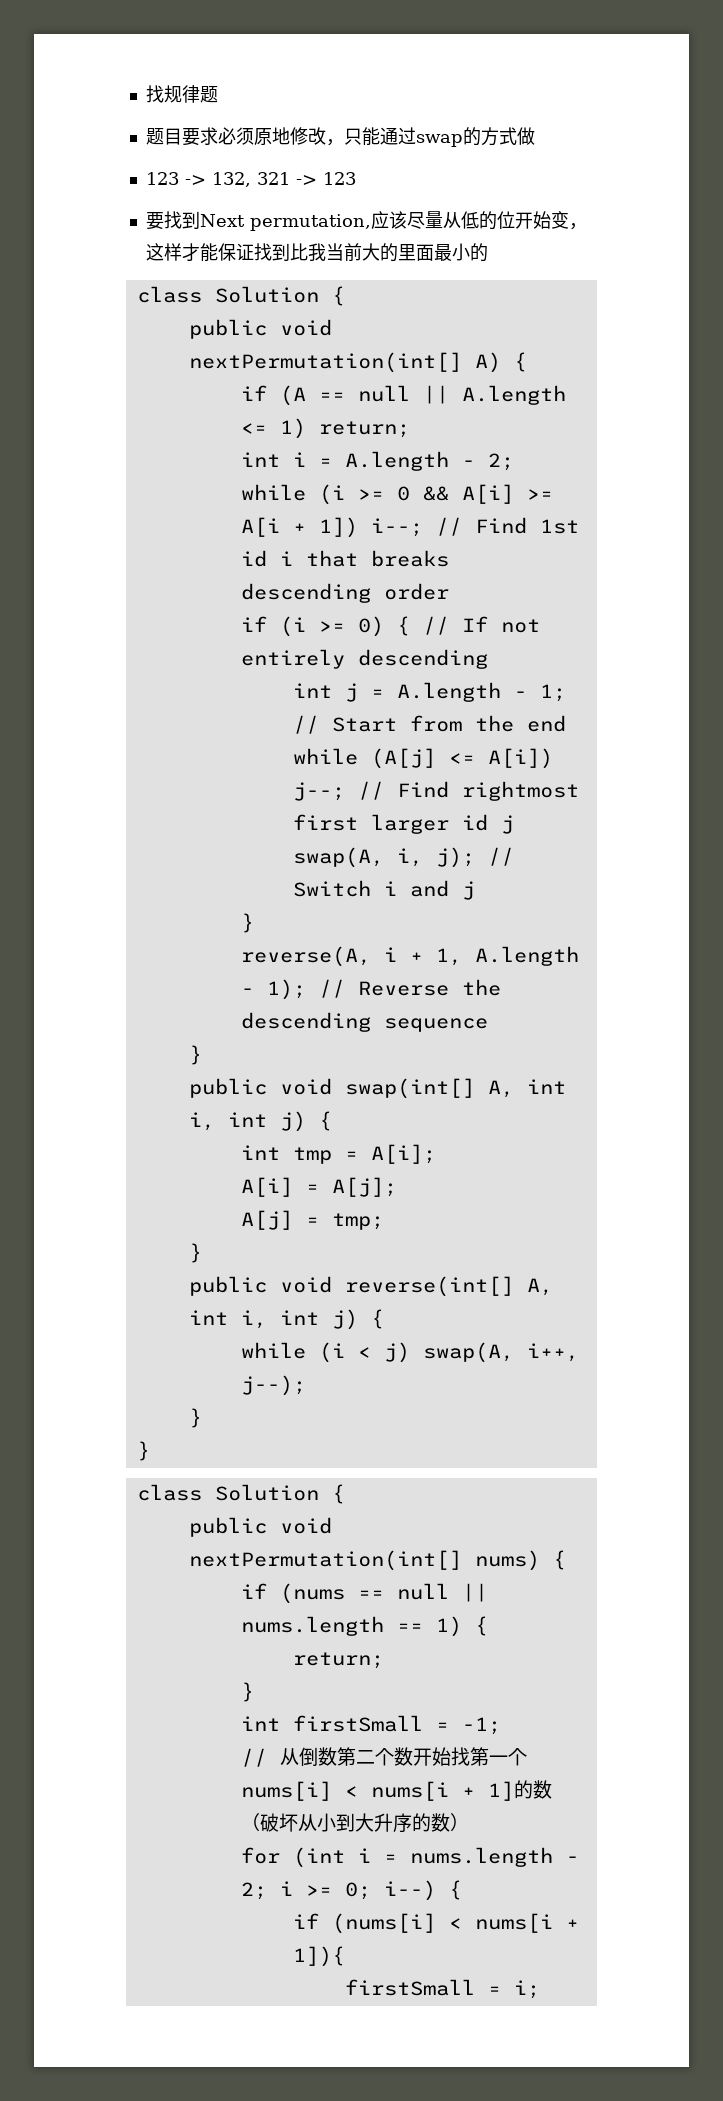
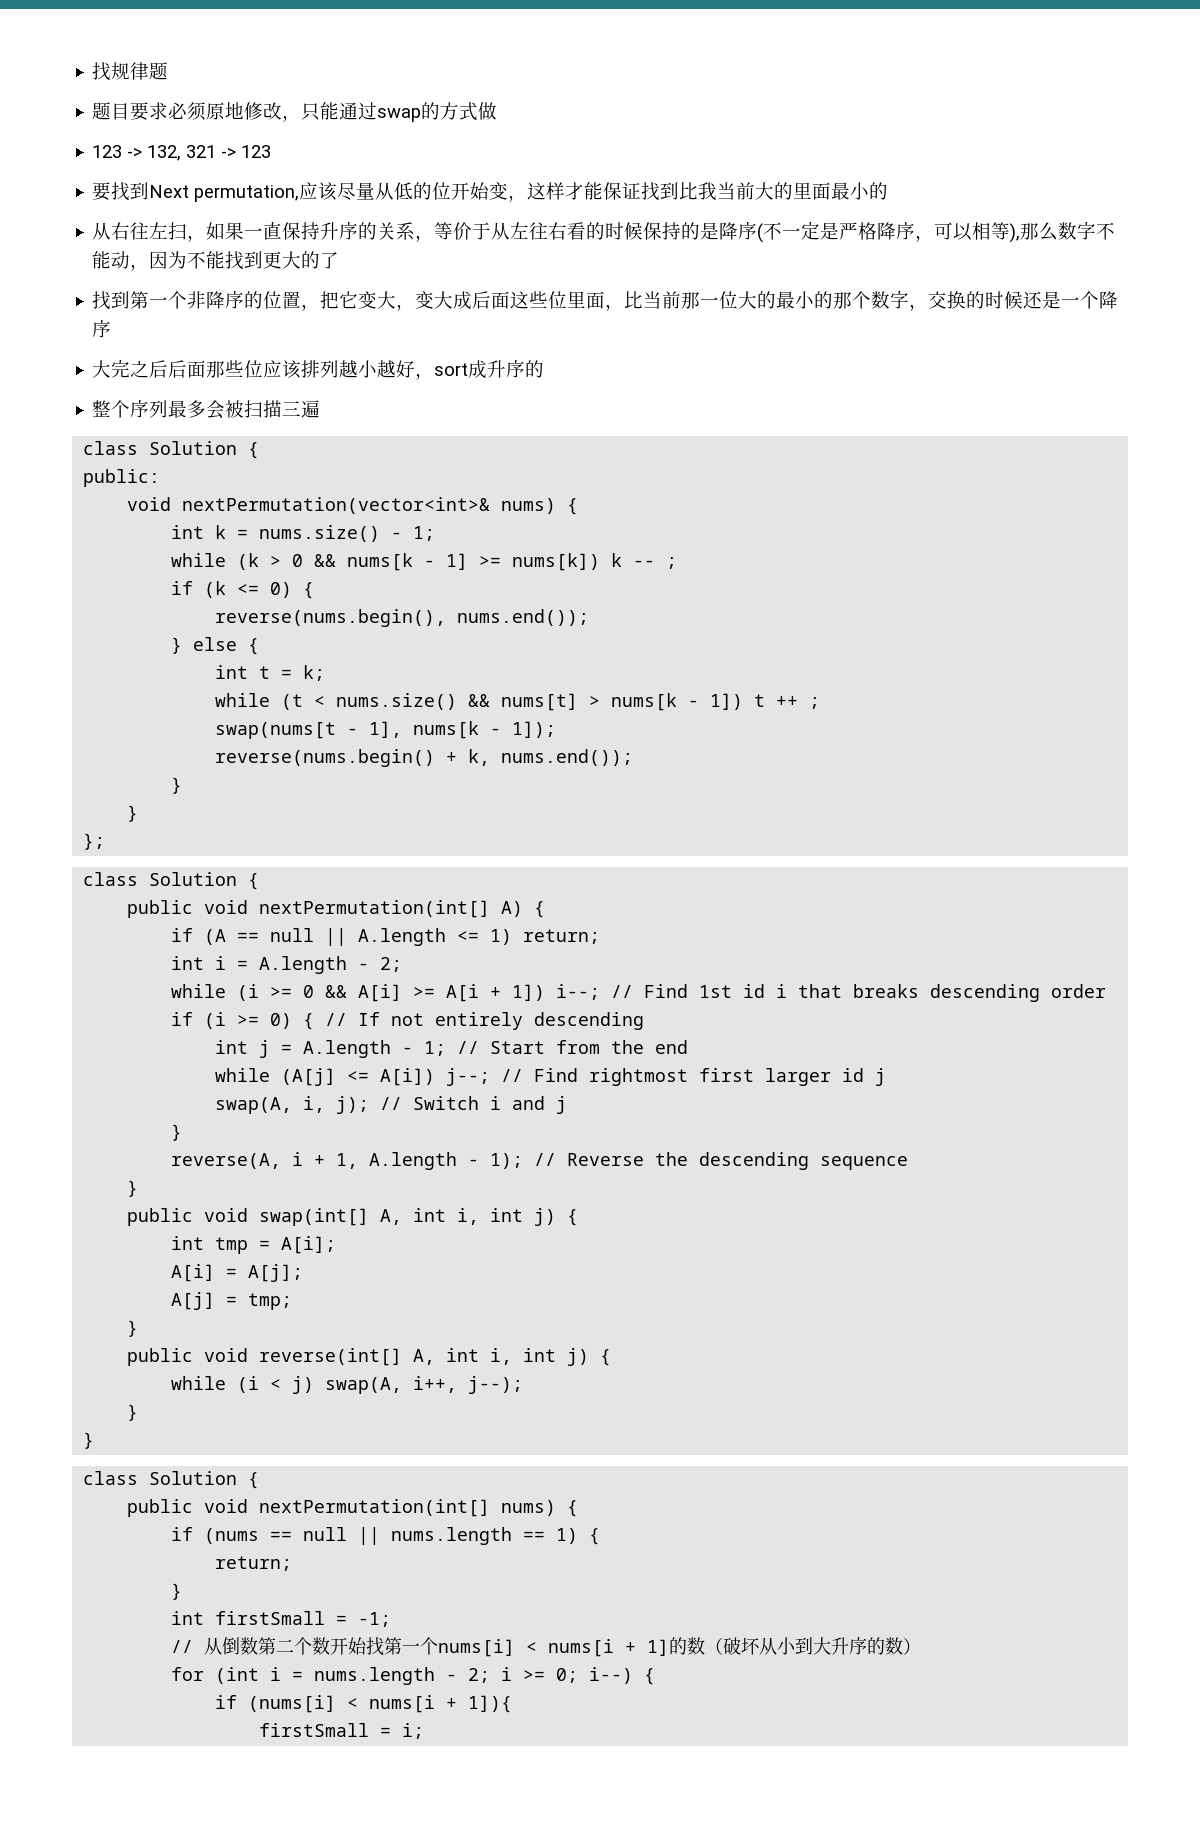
(488, 252) none -> [92,221,1116,243] [92,251,340,271] [92,290,1119,311] [92,320,112,338] [92,359,545,380] [92,400,321,419] [83,441,260,459] [83,469,161,487] [127,497,579,515] [171,525,436,542] [171,553,678,571] [171,581,315,599] [215,609,590,627] [171,637,260,655] [215,665,326,681] [215,693,821,711] [215,721,557,739] [215,749,634,767] [171,777,183,794] [127,805,139,822] [83,833,106,850] // 从右往左扫，如果一直保持升序的关系，等价于从左往右看的时候保持的是降序(不一定是严格降序，可以相等),那么数字不能动，因为不能找到更大的了 // 找到第一个非降序的位置，把它变大，变大成后面这些位里面，比当前那一位大的最小的那个数字，交换的时候还是一个降序 // 大完之后后面那些位应该排列越小越好，sort成升序的 // 整个序列最多会被扫描三遍 // class Solution { // public: // void nextPermutation(vector<int>& nums) { // int k = nums.size() - 1; // while (k > 0 && nums[k - 1] >= nums[k]) k -- ; // if (k <= 0) { // reverse(nums.begin(), nums.end()); // } else { // int t = k; // while (t < nums.size() && nums[t] > nums[k - 1]) t ++ ; // swap(nums[t - 1], nums[k - 1]); // reverse(nums.begin() + k, nums.end()); // } // } // };

